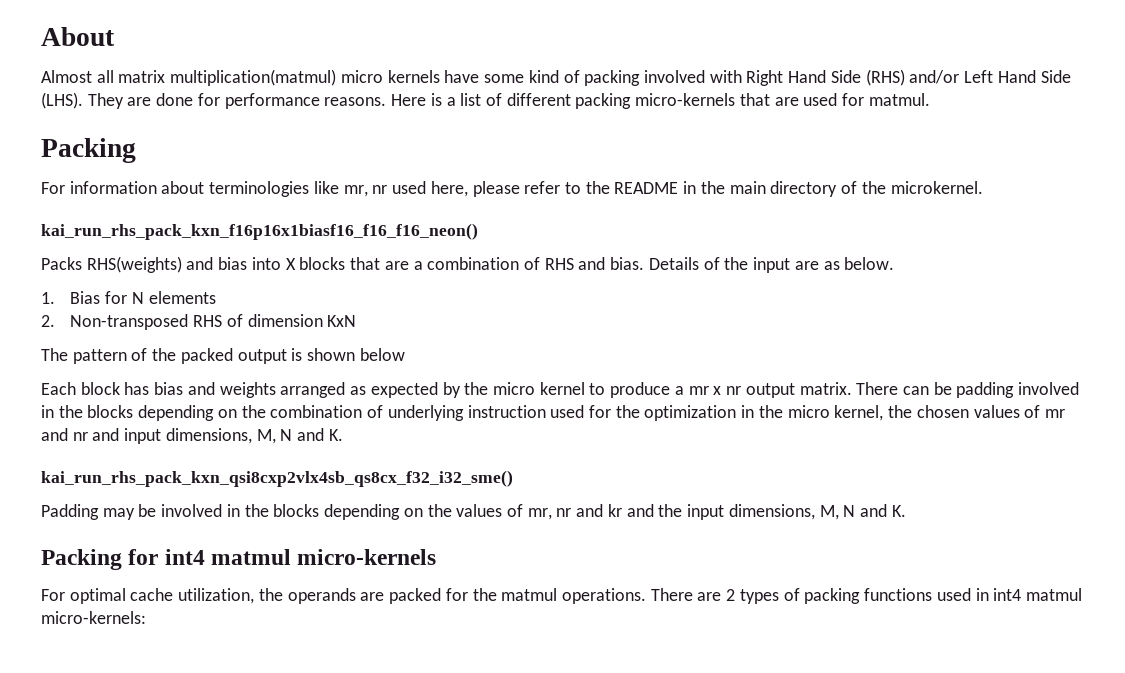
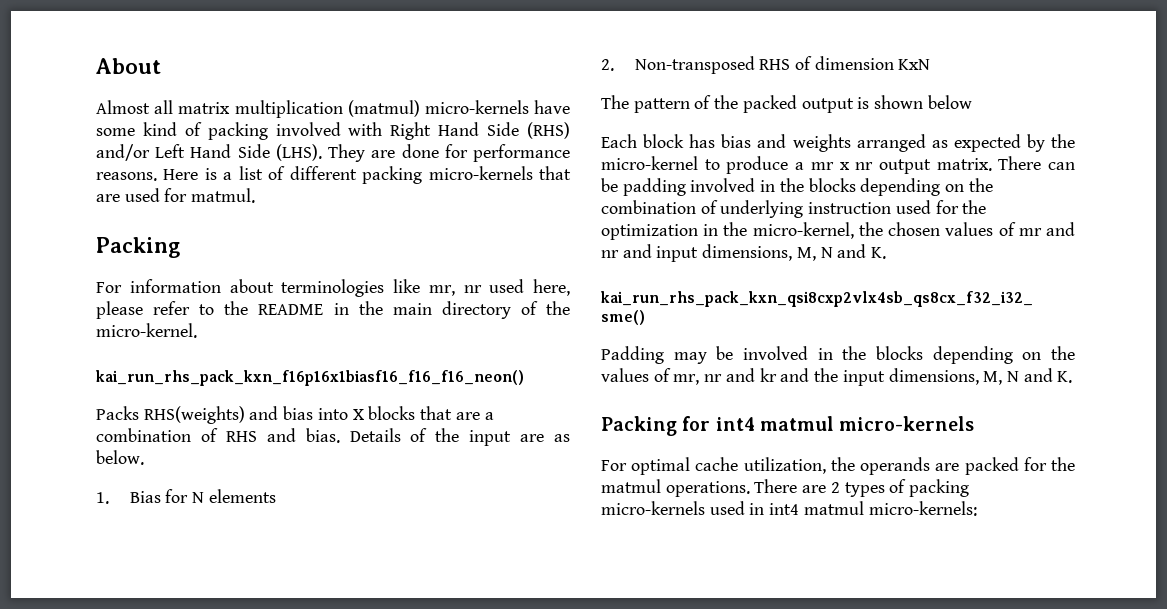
[170,69,440,86] multiplication(matmul) micro kernels -> [234,100,529,118] multiplication (matmul) micro-kernels
[890,181,983,194] microkernel. -> [96,323,197,338] micro-kernel.
[492,382,585,395] micro kernel -> [601,156,698,170] micro-kernel
[787,405,884,421] micro kernel, -> [752,222,854,239] micro-kernel,
[864,588,933,601] functions -> [601,501,705,515] micro-kernels

